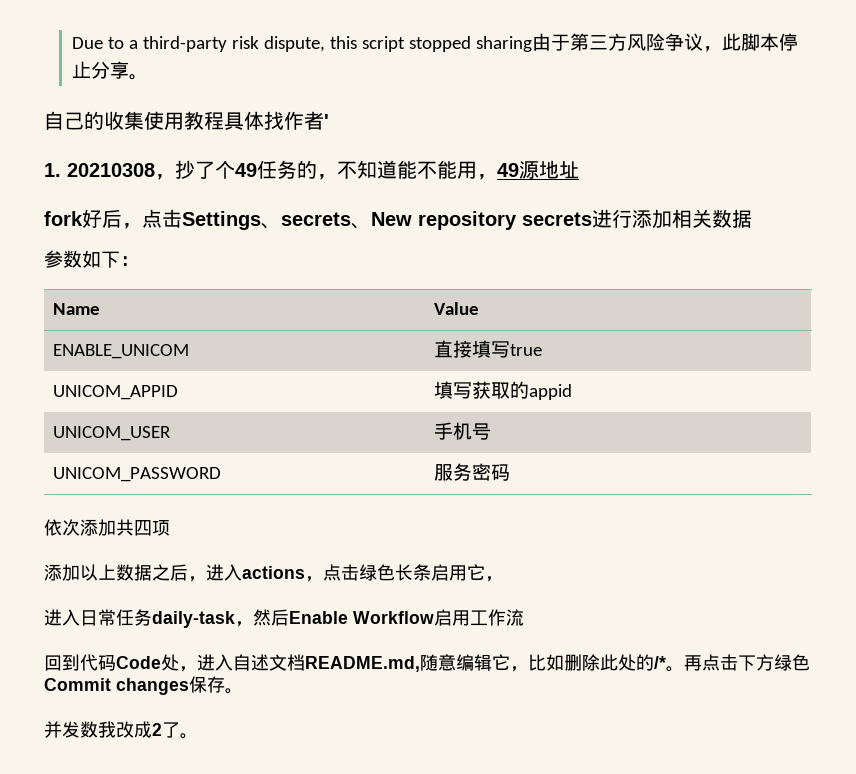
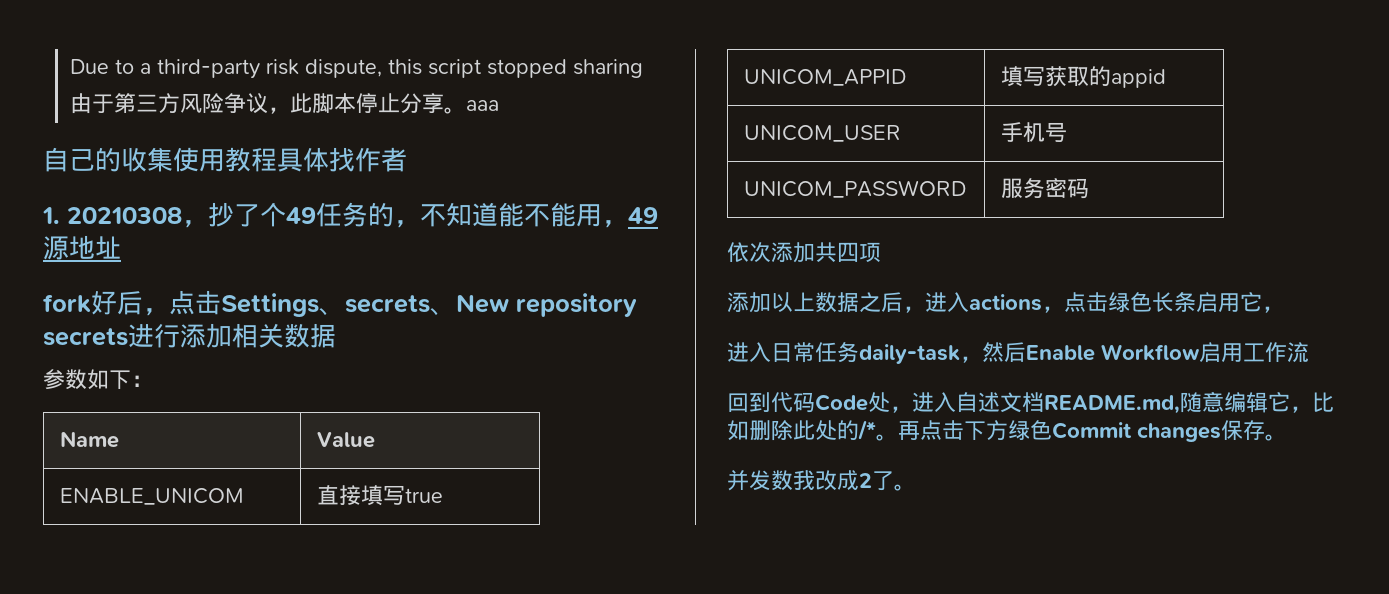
(149, 77) none -> [466,100,500,111] aaa
[324,114,329,128] ' -> (407, 159) none

